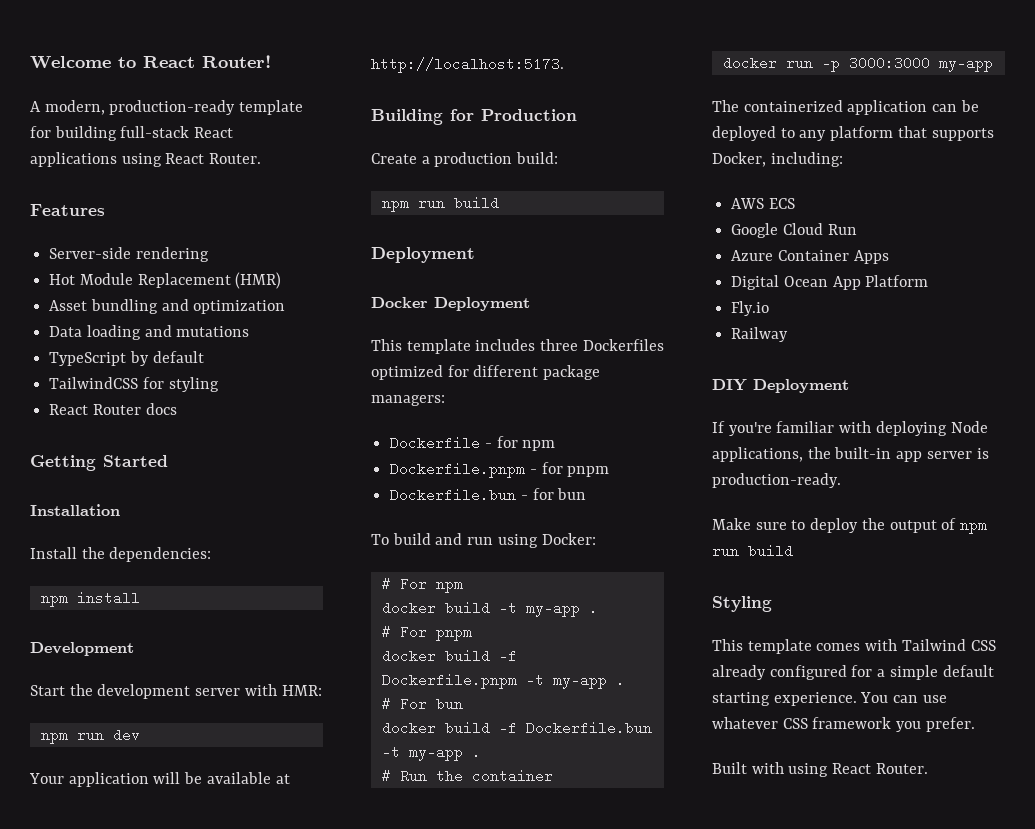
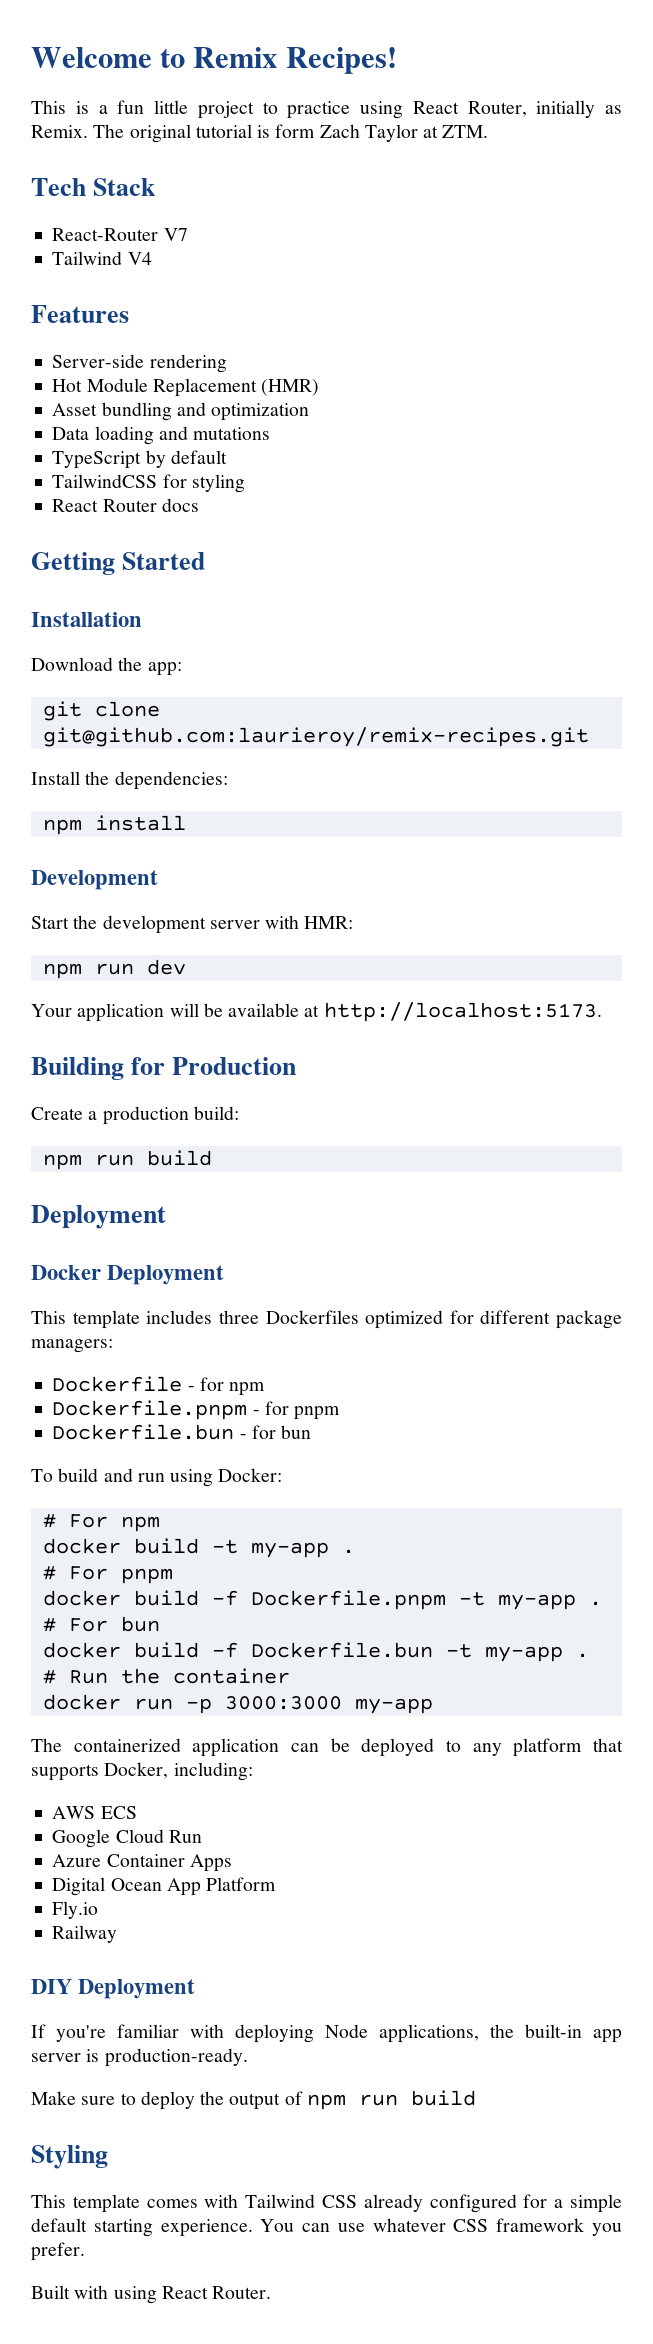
[143,55,271,68] [30,100,304,115] [30,126,234,141] [30,152,262,167] React Router! // A modern, production-ready template for building full-stack React applications using React Router. -> [193,47,397,74] [31,100,622,119] [31,124,489,143] [31,178,157,196] [52,228,188,241] [52,251,152,265] Remix Recipes! // This is a fun little project to practice using React Router, initially as Remix. The original tutorial is form Zach Taylor at ZTM. // Tech Stack // React-Router V7 // Tailwind V4
(120, 510) none -> [31,657,182,676] [42,701,160,721] [42,727,589,747] // Download the app: // git clone git@github.com:laurieroy/remix-recipes.git

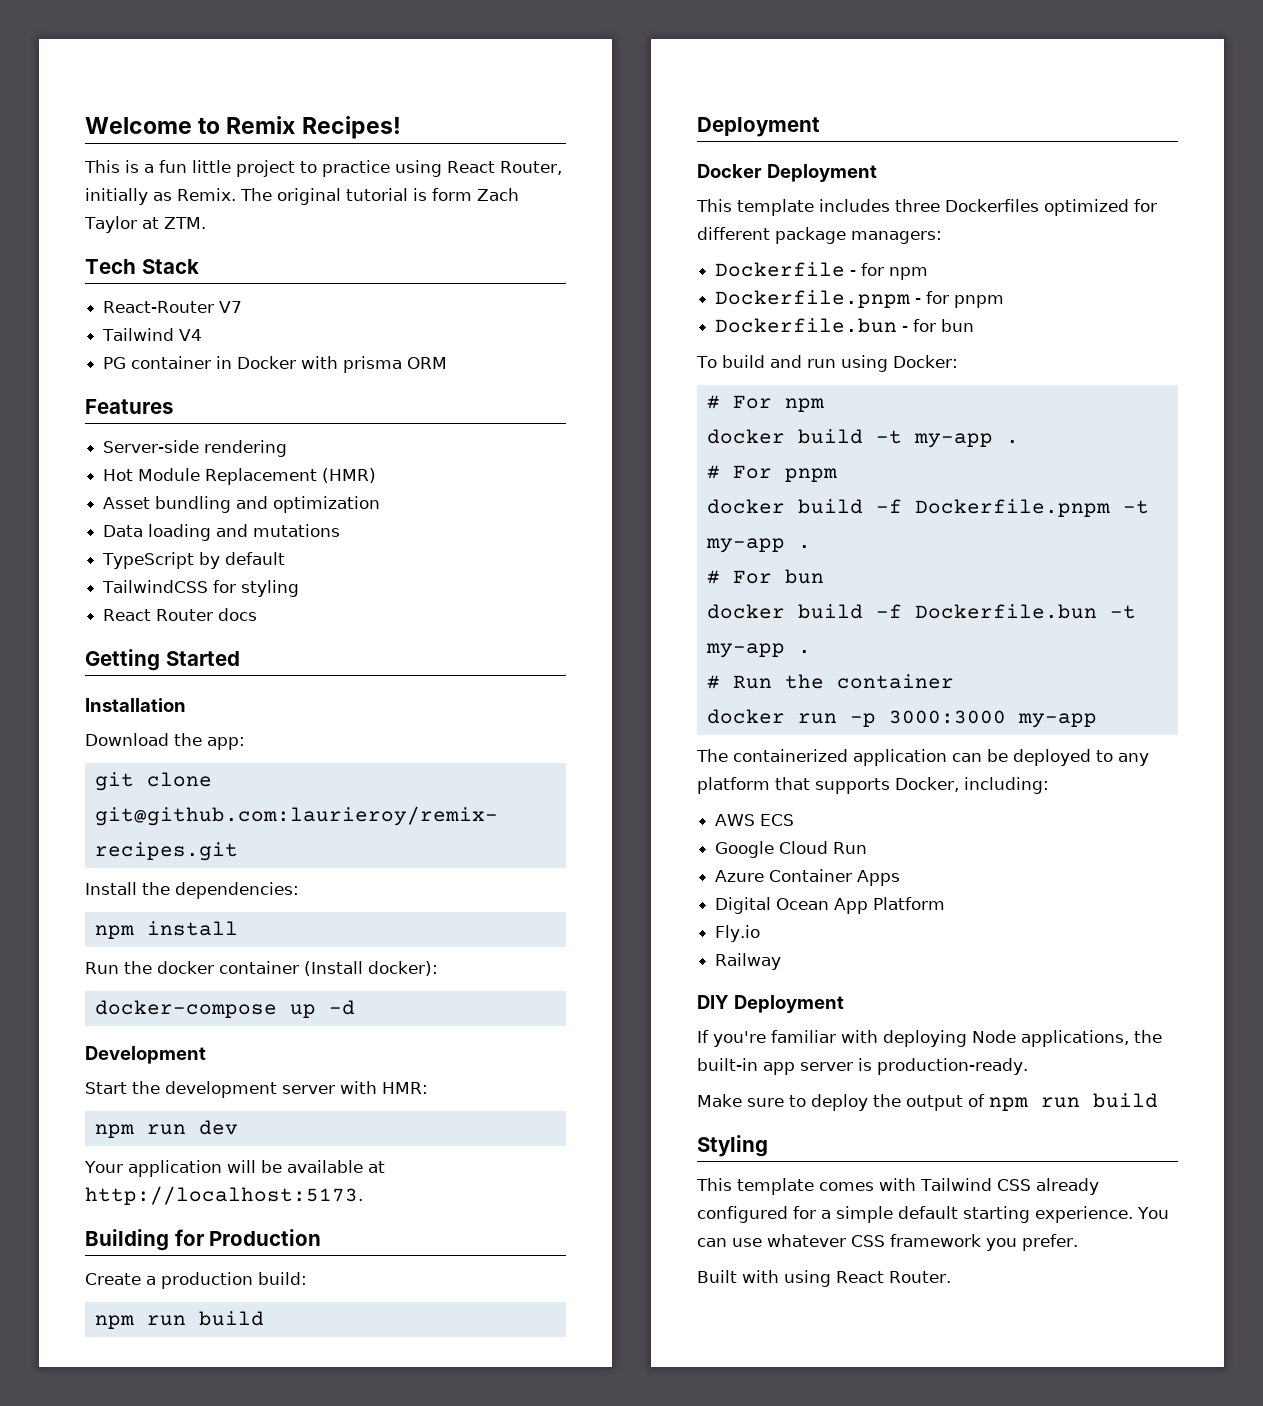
(152, 258) none -> [103,356,448,373] // PG container in Docker with prisma ORM
(186, 823) none -> [85,961,438,976] [94,1000,355,1018] // Run the docker container (Install docker): // docker-compose up -d

